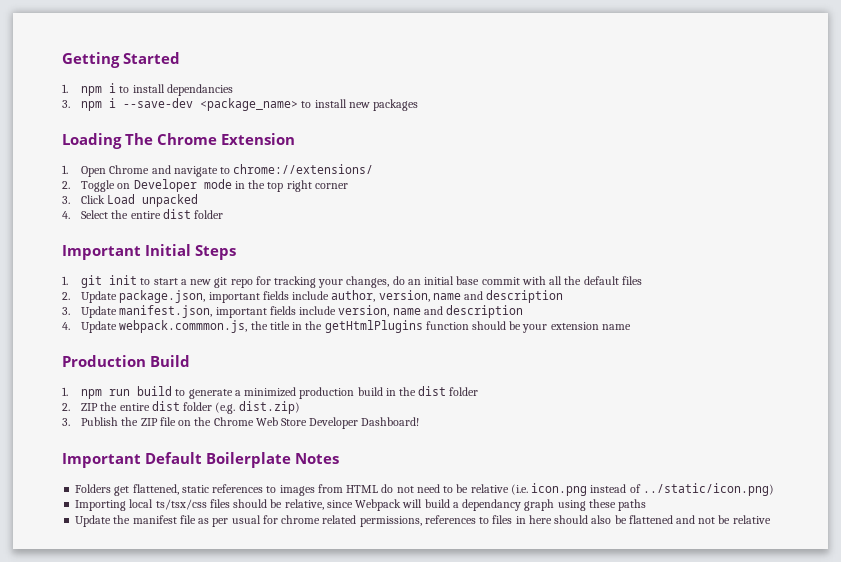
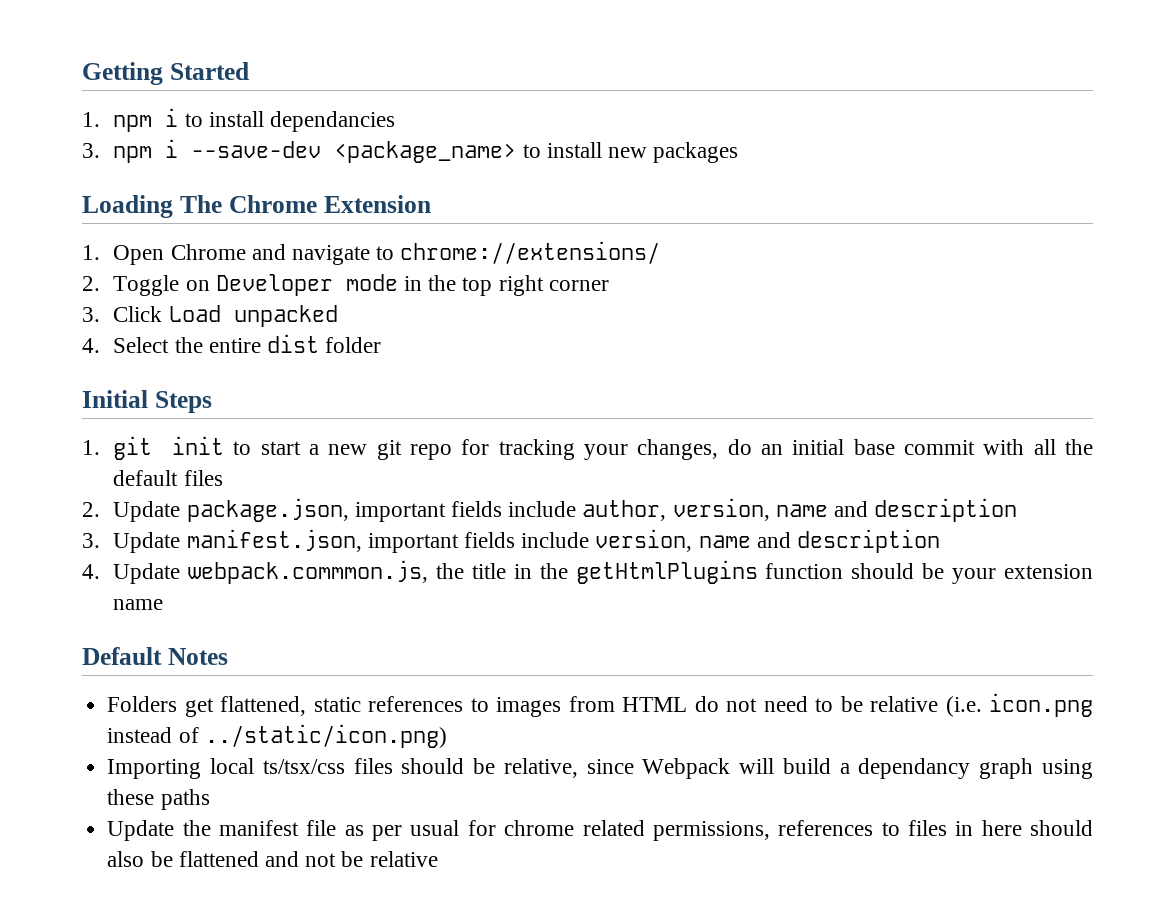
[62,245,141,260] Important -> (382, 345) none
[62,355,190,367] [62,386,479,399] [62,401,300,414] [62,417,420,429] [62,452,291,468] Production Build // 1. npm run build to generate a minimized production build in the dist folder // 2. ZIP the entire dist folder (e.g. dist.zip) // 3. Publish the ZIP file on the Chrome Web Store Developer Dashboard! // Important Default Boilerplate -> [82,647,162,665] Default

